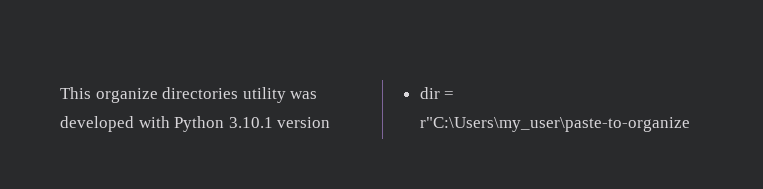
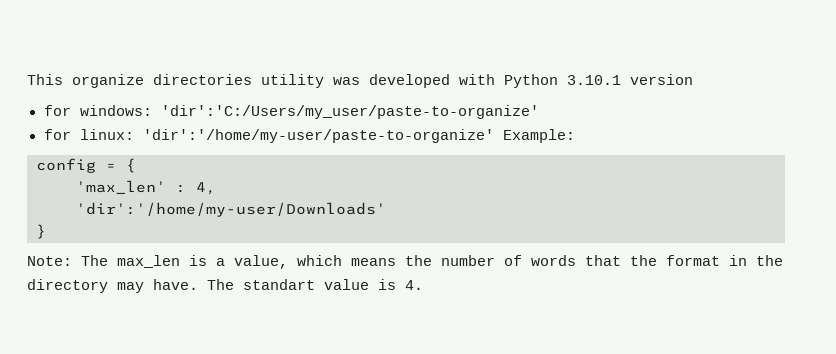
[419,87,455,99] [419,117,690,132] dir = r"C:\Users\my_user\paste-to-organize -> [43,105,539,119] [43,129,575,143] [36,158,136,173] [76,180,216,195] [76,202,386,217] [36,224,46,239] [27,255,783,269] [27,279,423,293] for windows: 'dir':'C:/Users/my_user/paste-to-organize' // for linux: 'dir':'/home/my-user/paste-to-organize' Example: // config = { // 'max_len' : 4, // 'dir':'/home/my-user/Downloads' // } // Note: The max_len is a value, which means the number of words that the format in the directory may have. The standart value is 4.

